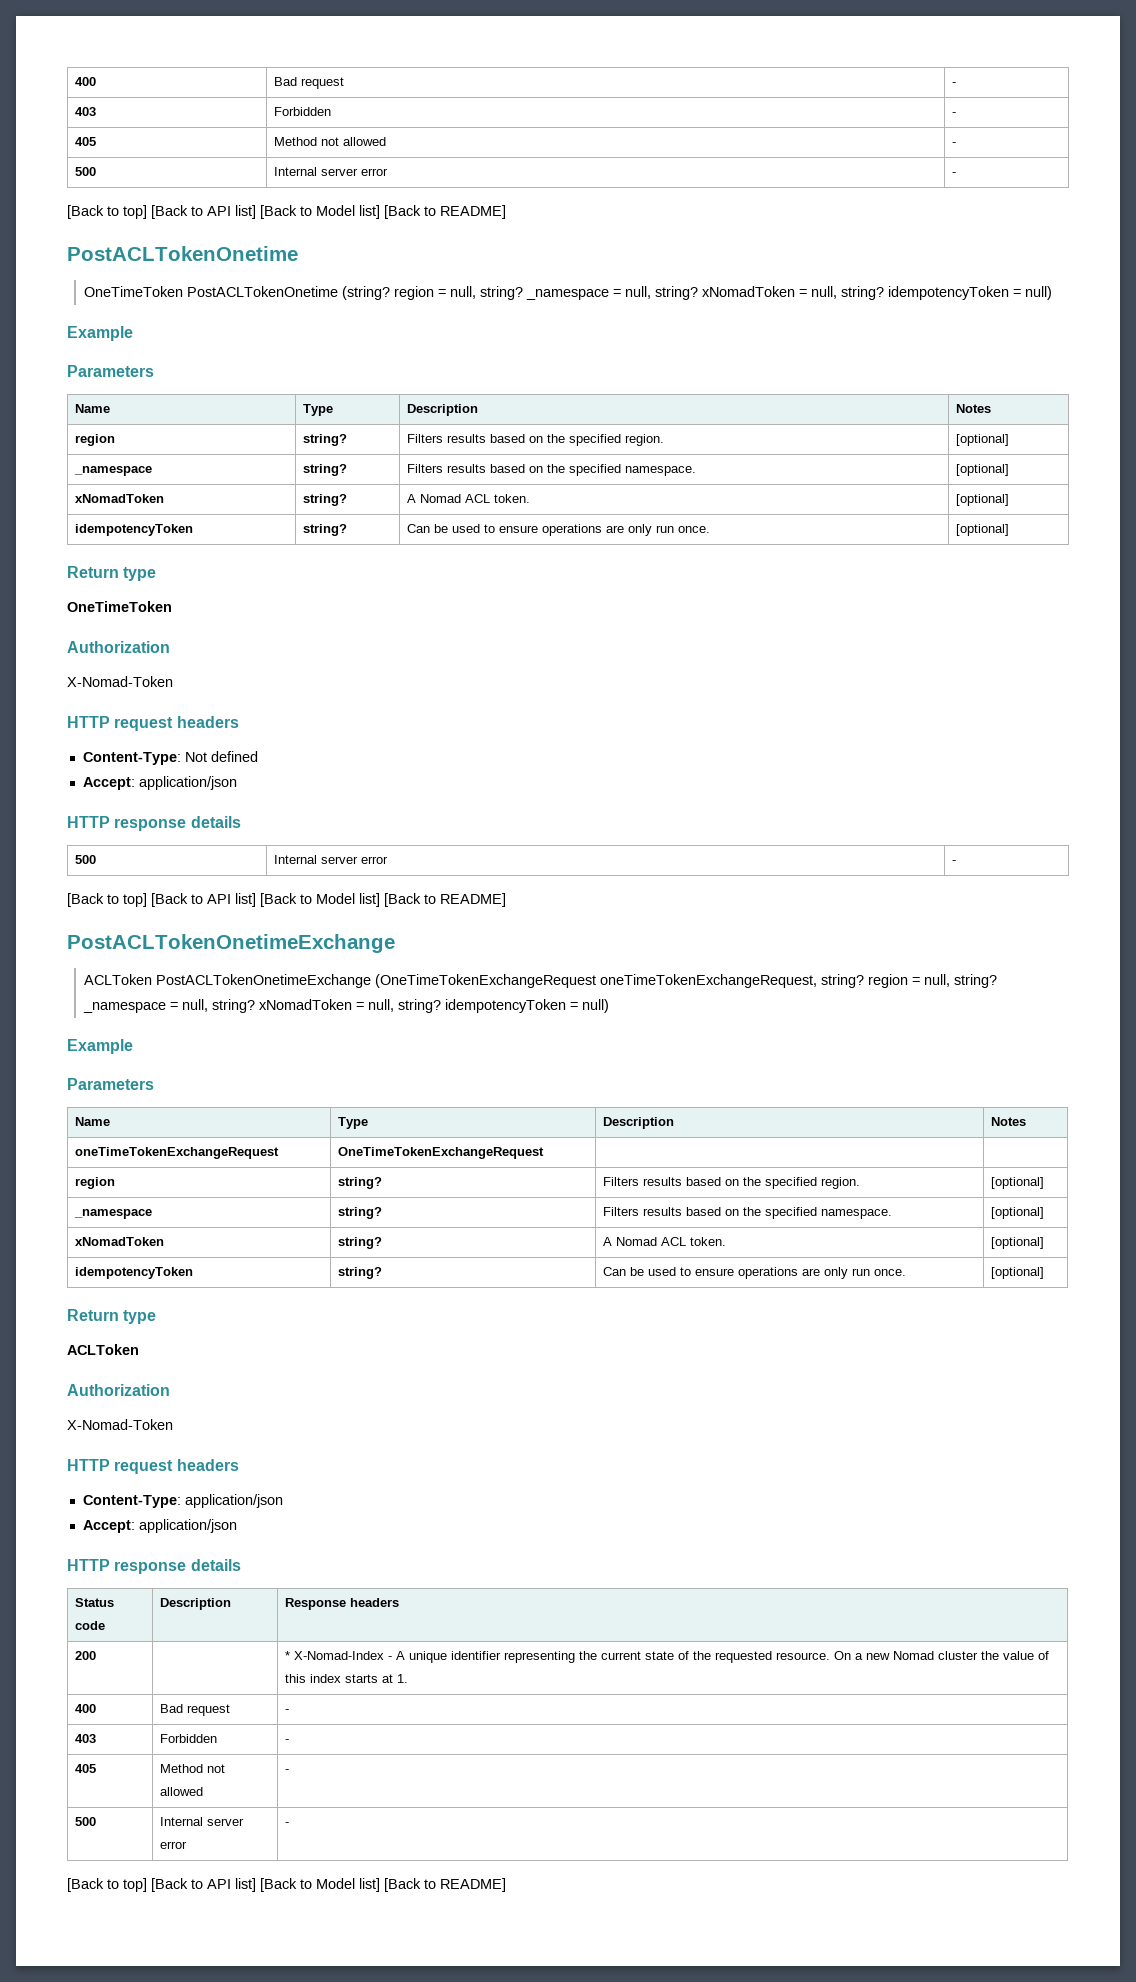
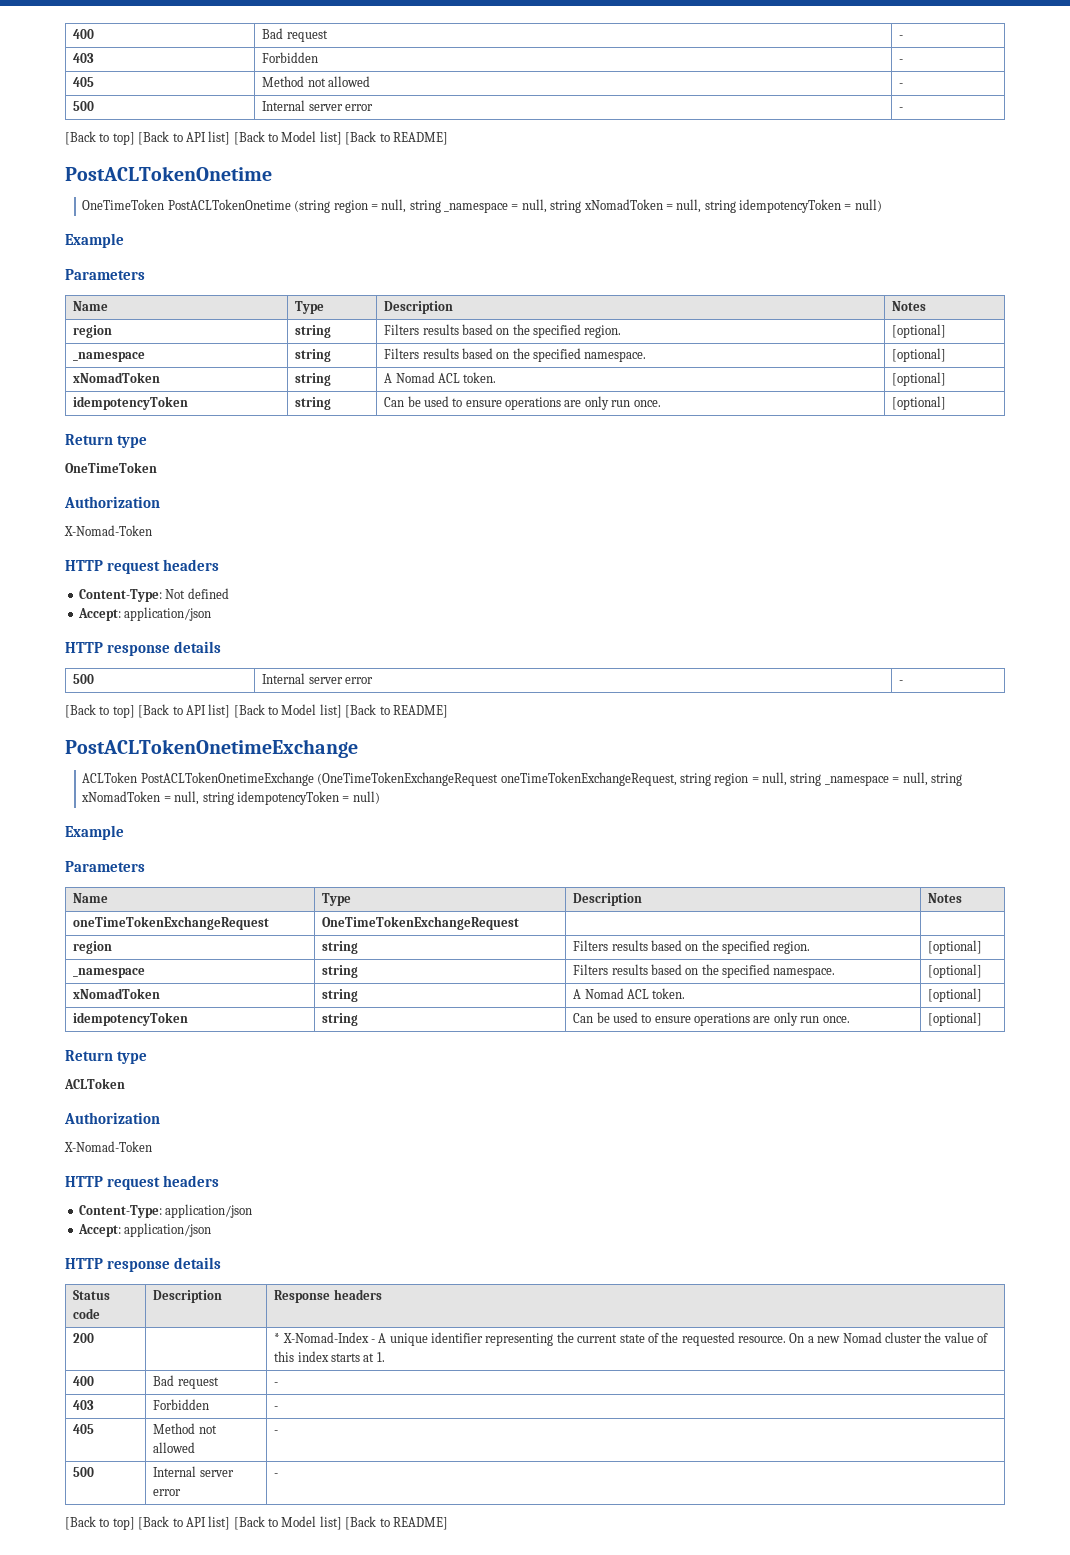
[342,286,885,300] (string? region = null, string? _namespace = null, string? xNomadToken = null, string? -> [294,199,736,213] (string region = null, string _namespace = null, string xNomadToken = null, string
[303,434,348,446] [407,434,665,446] [956,434,1010,446] [74,466,153,476] [303,464,348,476] [407,464,697,476] [956,464,1010,476] [75,494,165,503] [303,494,348,506] [407,494,531,503] [956,494,1010,506] [75,524,194,536] [303,524,348,536] string? | Filters results based on the specified region. | [optional] // _namespace | string? | Filters results based on the specified namespace. | [optional] // xNomadToken | string? | A Nomad ACL token. | [optional] // idempotencyToken | string? -> [295,325,332,338] [384,324,622,338] [892,324,947,338] [73,352,146,362] [295,349,332,362] [384,348,647,362] [892,348,947,362] [73,372,161,383] [295,373,332,386] [384,372,497,383] [892,372,947,386] [73,396,189,410] [295,397,332,410] string | Filters results based on the specified region. | [optional] // _namespace | string | Filters results based on the specified namespace. | [optional] // xNomadToken | string | A Nomad ACL token. | [optional] // idempotencyToken | string
[821,974,998,988] [83,999,442,1013] string? region = null, string? _namespace = null, string? xNomadToken = null, string? -> [679,772,962,786] [81,791,234,805] string region = null, string _namespace = null, string xNomadToken = null, string
[338,1177,383,1189] [603,1177,861,1189] [991,1177,1045,1189] [74,1209,153,1219] [338,1207,383,1219] [603,1207,893,1219] [991,1207,1045,1219] [75,1237,165,1246] [338,1237,383,1249] [603,1237,727,1246] [991,1237,1045,1249] [75,1267,194,1279] [338,1267,383,1279] string? | Filters results based on the specified region. | [optional] // _namespace | string? | Filters results based on the specified namespace. | [optional] // xNomadToken | string? | A Nomad ACL token. | [optional] // idempotencyToken | string? -> [322,941,359,954] [573,940,811,954] [928,940,983,954] [73,968,146,978] [322,965,359,978] [573,964,836,978] [928,964,983,978] [73,988,161,999] [322,989,359,1002] [573,988,686,999] [928,988,983,1002] [73,1012,189,1026] [322,1013,359,1026] string | Filters results based on the specified region. | [optional] // _namespace | string | Filters results based on the specified namespace. | [optional] // xNomadToken | string | A Nomad ACL token. | [optional] // idempotencyToken | string

